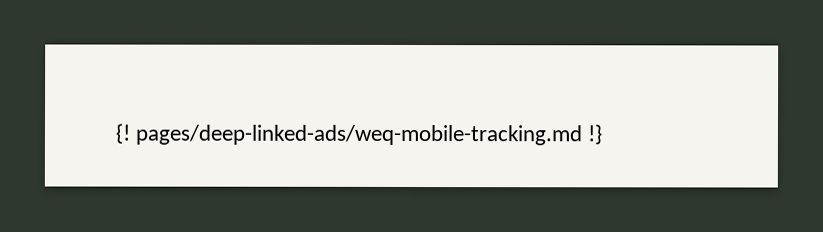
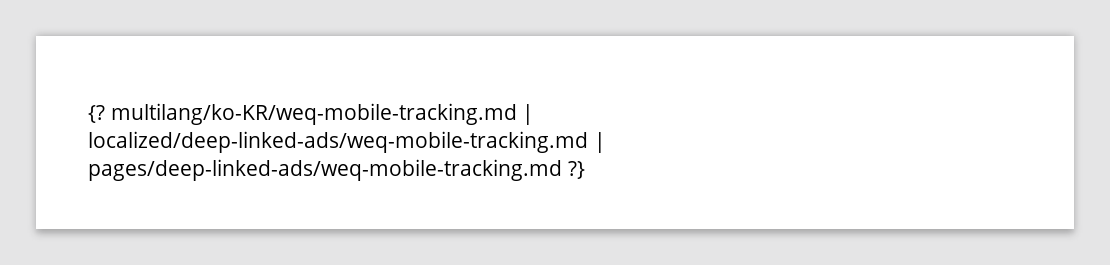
[115,123,603,146] {! pages/deep-linked-ads/weq-mobile-tracking.md !} -> [88,103,535,125] [88,131,606,153] [88,159,585,181] {? multilang/ko-KR/weq-mobile-tracking.md | localized/deep-linked-ads/weq-mobile-tracking.md | pages/deep-linked-ads/weq-mobile-tracking.md ?}

